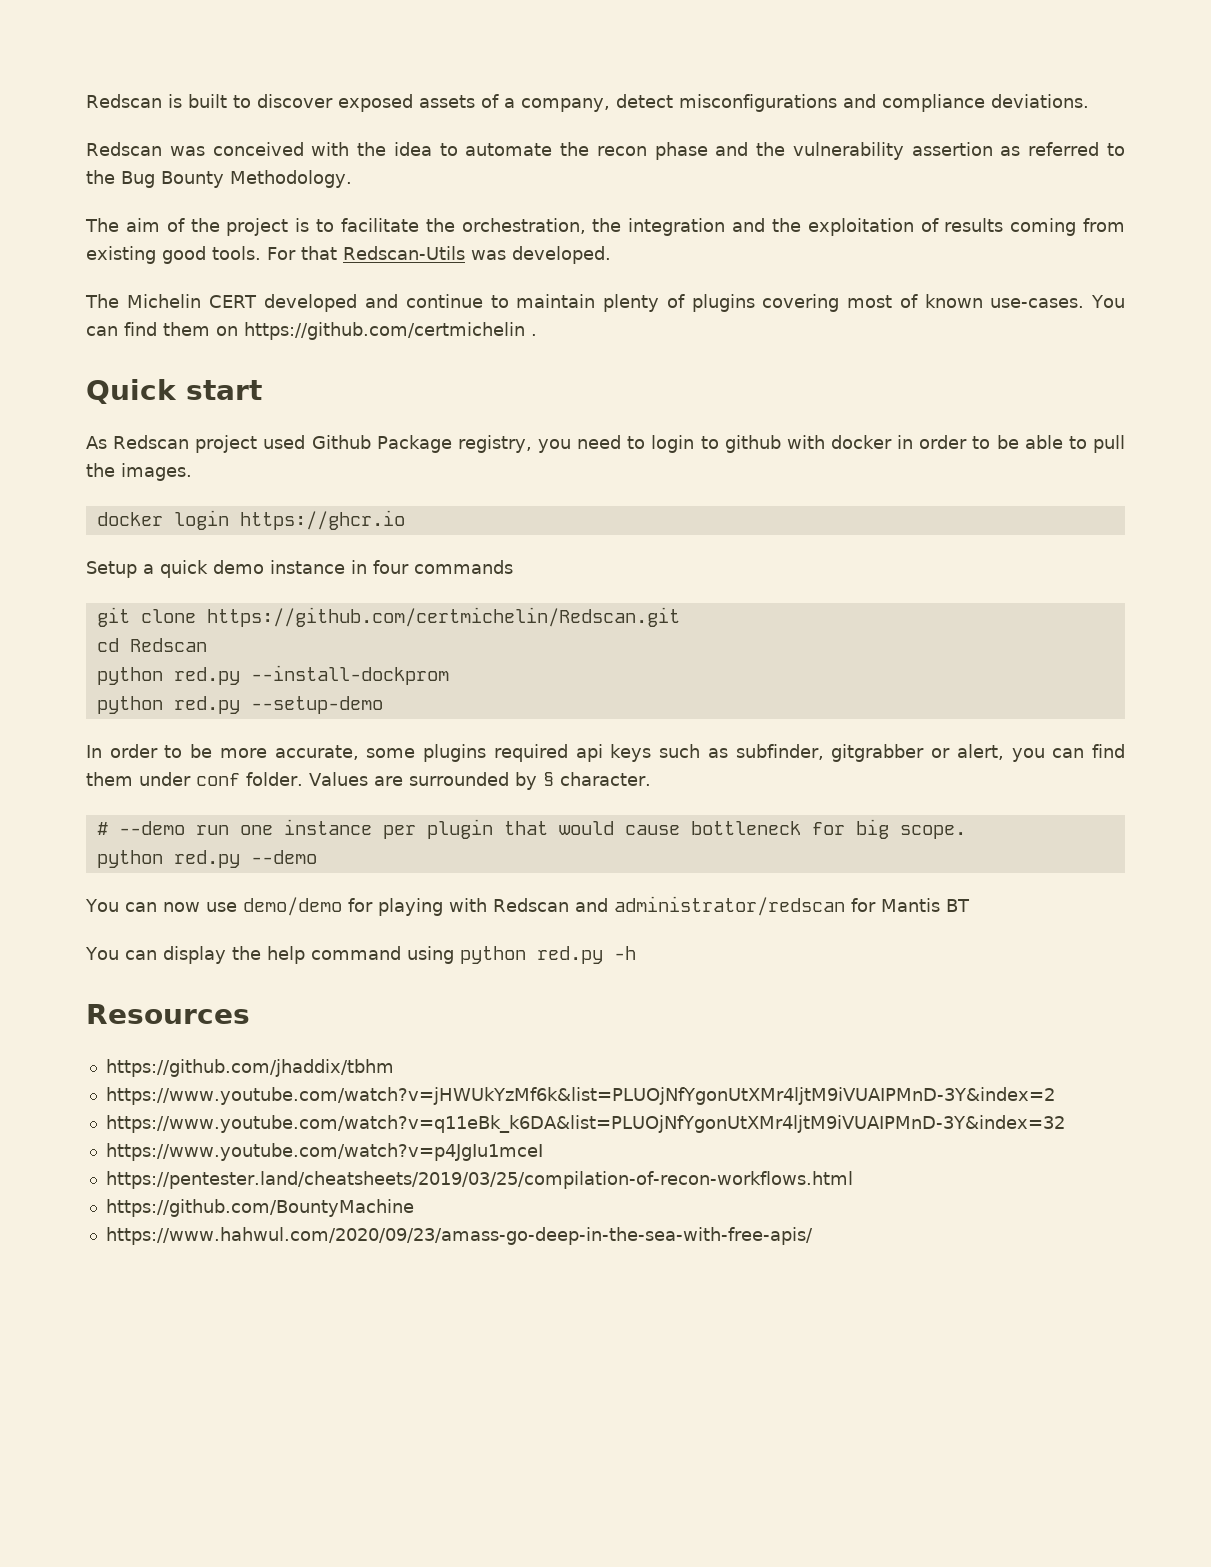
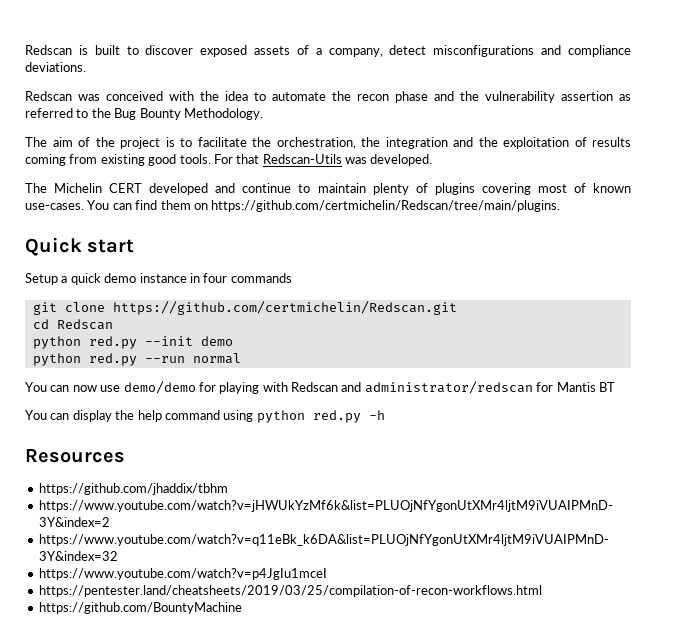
[244,322,537,340] https://github.com/certmichelin . -> [211,200,561,212] https://github.com/certmichelin/Redscan/tree/main/plugins.
[86,435,1125,453] [86,463,192,481] [96,510,405,530] // As Redscan project used Github Package registry, you need to login to github with docker in order to be able to pull the images. // docker login https://ghcr.io -> (135, 246) none
[250,665,449,685] [96,696,383,714] [86,744,1125,762] [86,772,651,790] [96,819,966,839] [96,850,317,868] --install-dockprom // python red.py --setup-demo // In order to be more accurate, some plugins required api keys such as subfinder, gitgrabber or alert, you can find them under conf folder. Values are surrounded by § character. // # --demo run one instance per plugin that would cause bottleneck for big scope. // python red.py --demo -> [144,336,233,346] [32,353,241,366] --init demo // python red.py --run normal
[105,1227,813,1245] // https://www.hahwul.com/2020/09/23/amass-go-deep-in-the-sea-with-free-apis/ -> (242, 608) none

